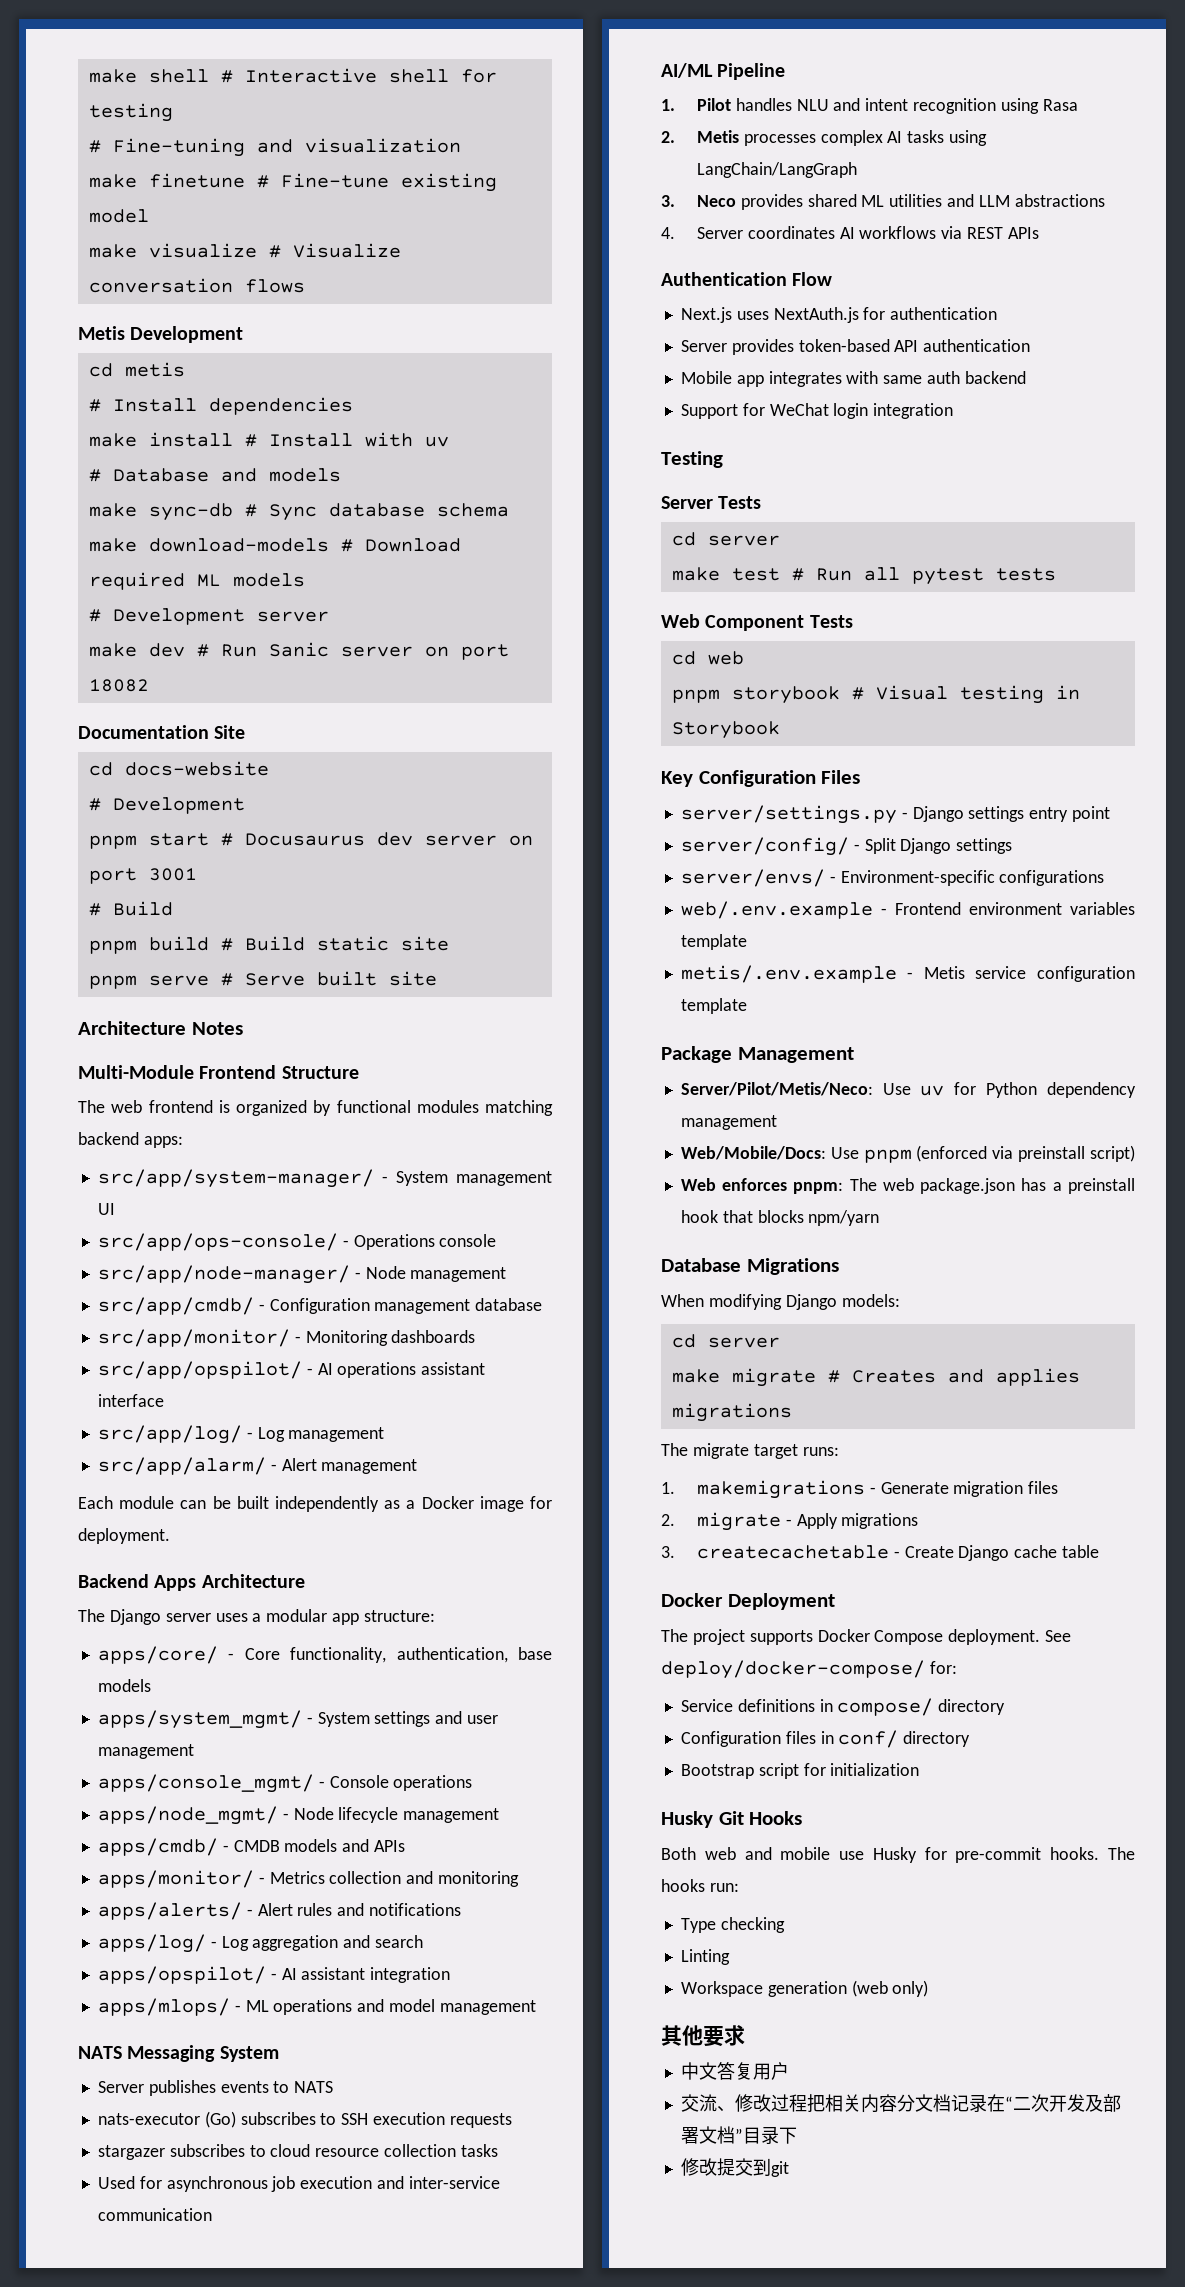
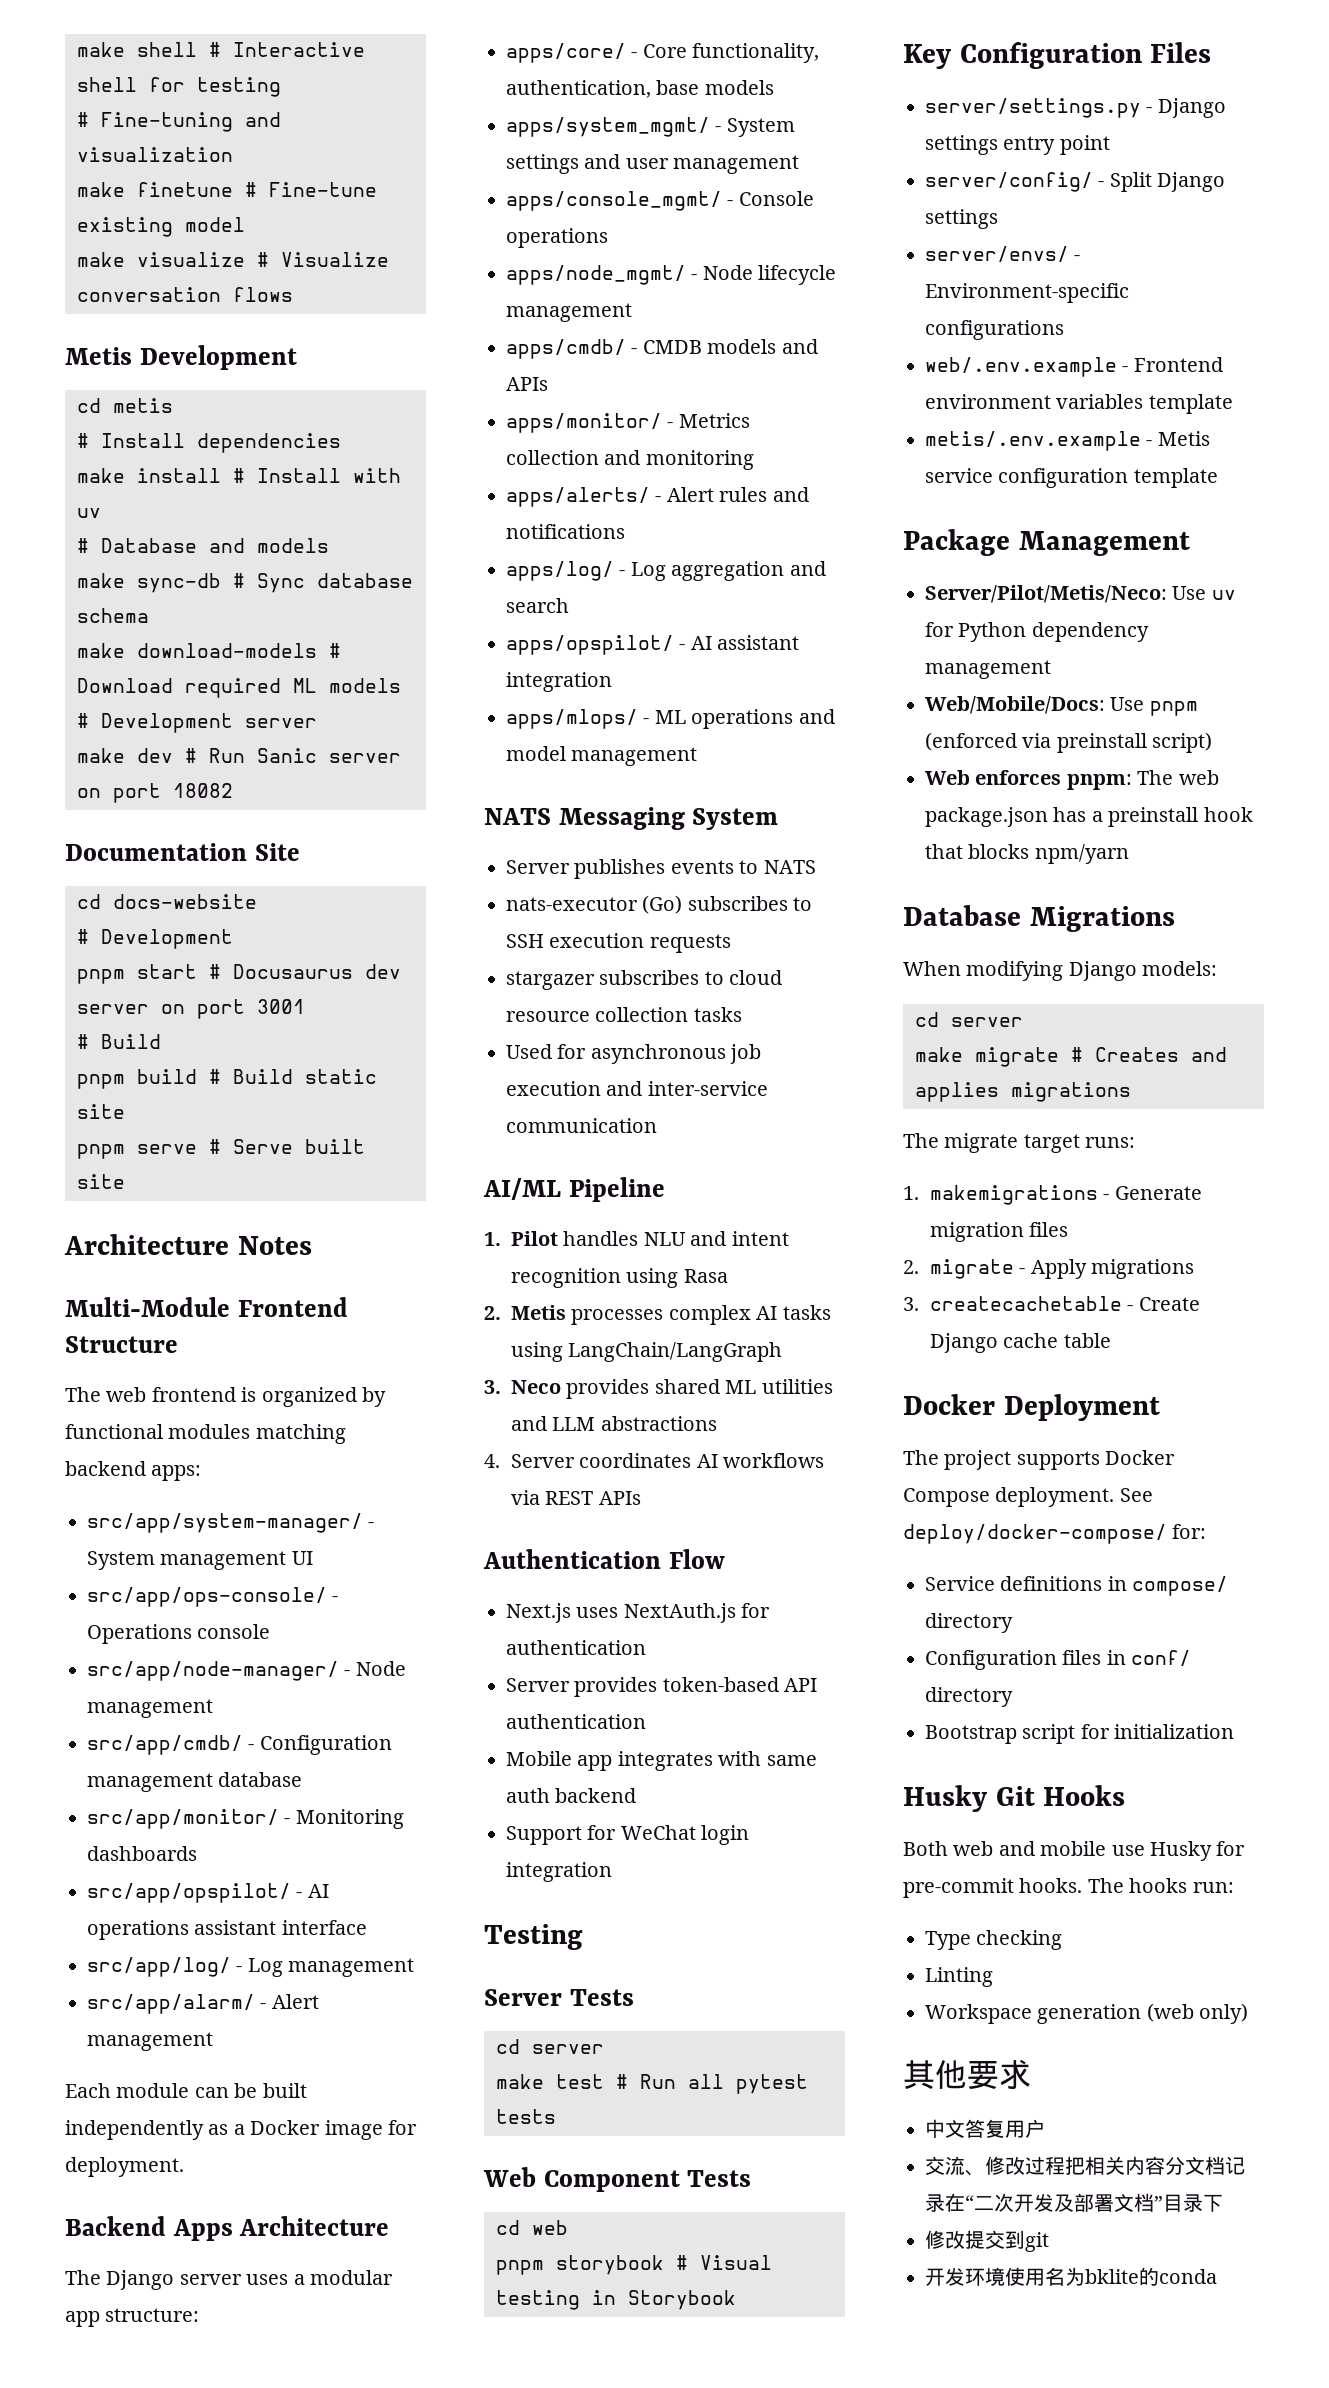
(789, 2169) none -> [925,2267,1217,2286] // 开发环境使用名为bklite的conda

